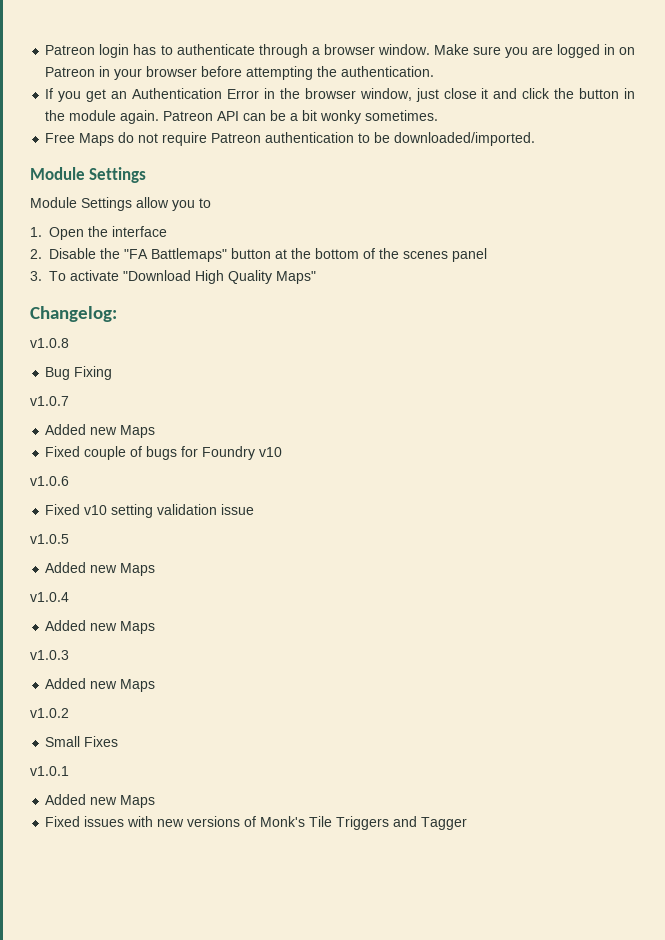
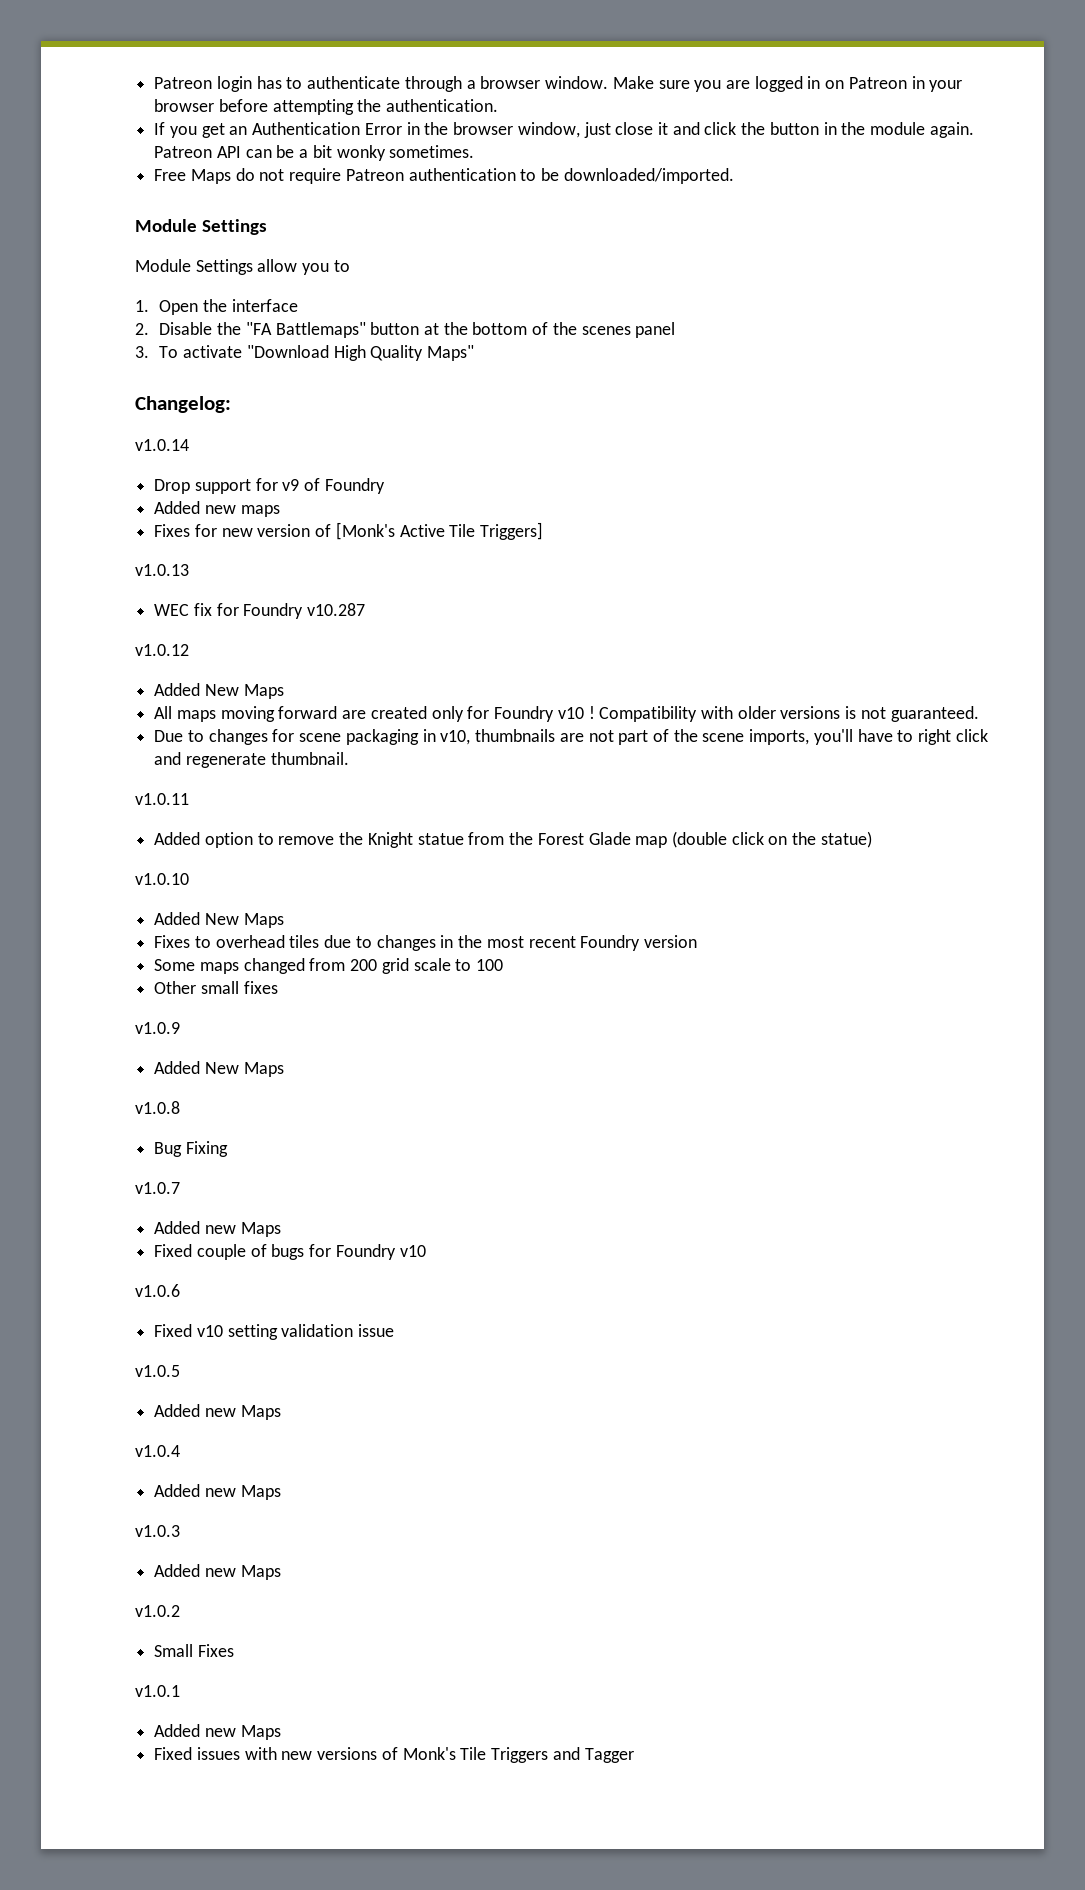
(117, 314) none -> [135,439,189,451] [154,478,385,494] [154,501,280,517] [154,522,544,540] [135,564,189,576] [154,603,366,619] [135,644,189,656] [154,683,284,699] [154,706,979,722] [154,729,988,745] [154,752,349,768] [135,793,189,805] [154,831,872,848] [135,873,189,885] [154,912,284,928] [154,935,697,951] [154,958,504,974] [154,981,278,994] [135,1022,180,1034] [154,1061,284,1077] // v1.0.14 // Drop support for v9 of Foundry // Added new maps // Fixes for new version of [Monk's Active Tile Triggers] // v1.0.13 // WEC fix for Foundry v10.287 // v1.0.12 // Added New Maps // All maps moving forward are created only for Foundry v10 ! Compatibility with older versions is not guaranteed. // Due to changes for scene packaging in v10, thumbnails are not part of the scene imports, you'll have to right click and regenerate thumbnail. // v1.0.11 // Added option to remove the Knight statue from the Forest Glade map (double click on the statue) // v1.0.10 // Added New Maps // Fixes to overhead tiles due to changes in the most recent Foundry version // Some maps changed from 200 grid scale to 100 // Other small fixes // v1.0.9 // Added New Maps

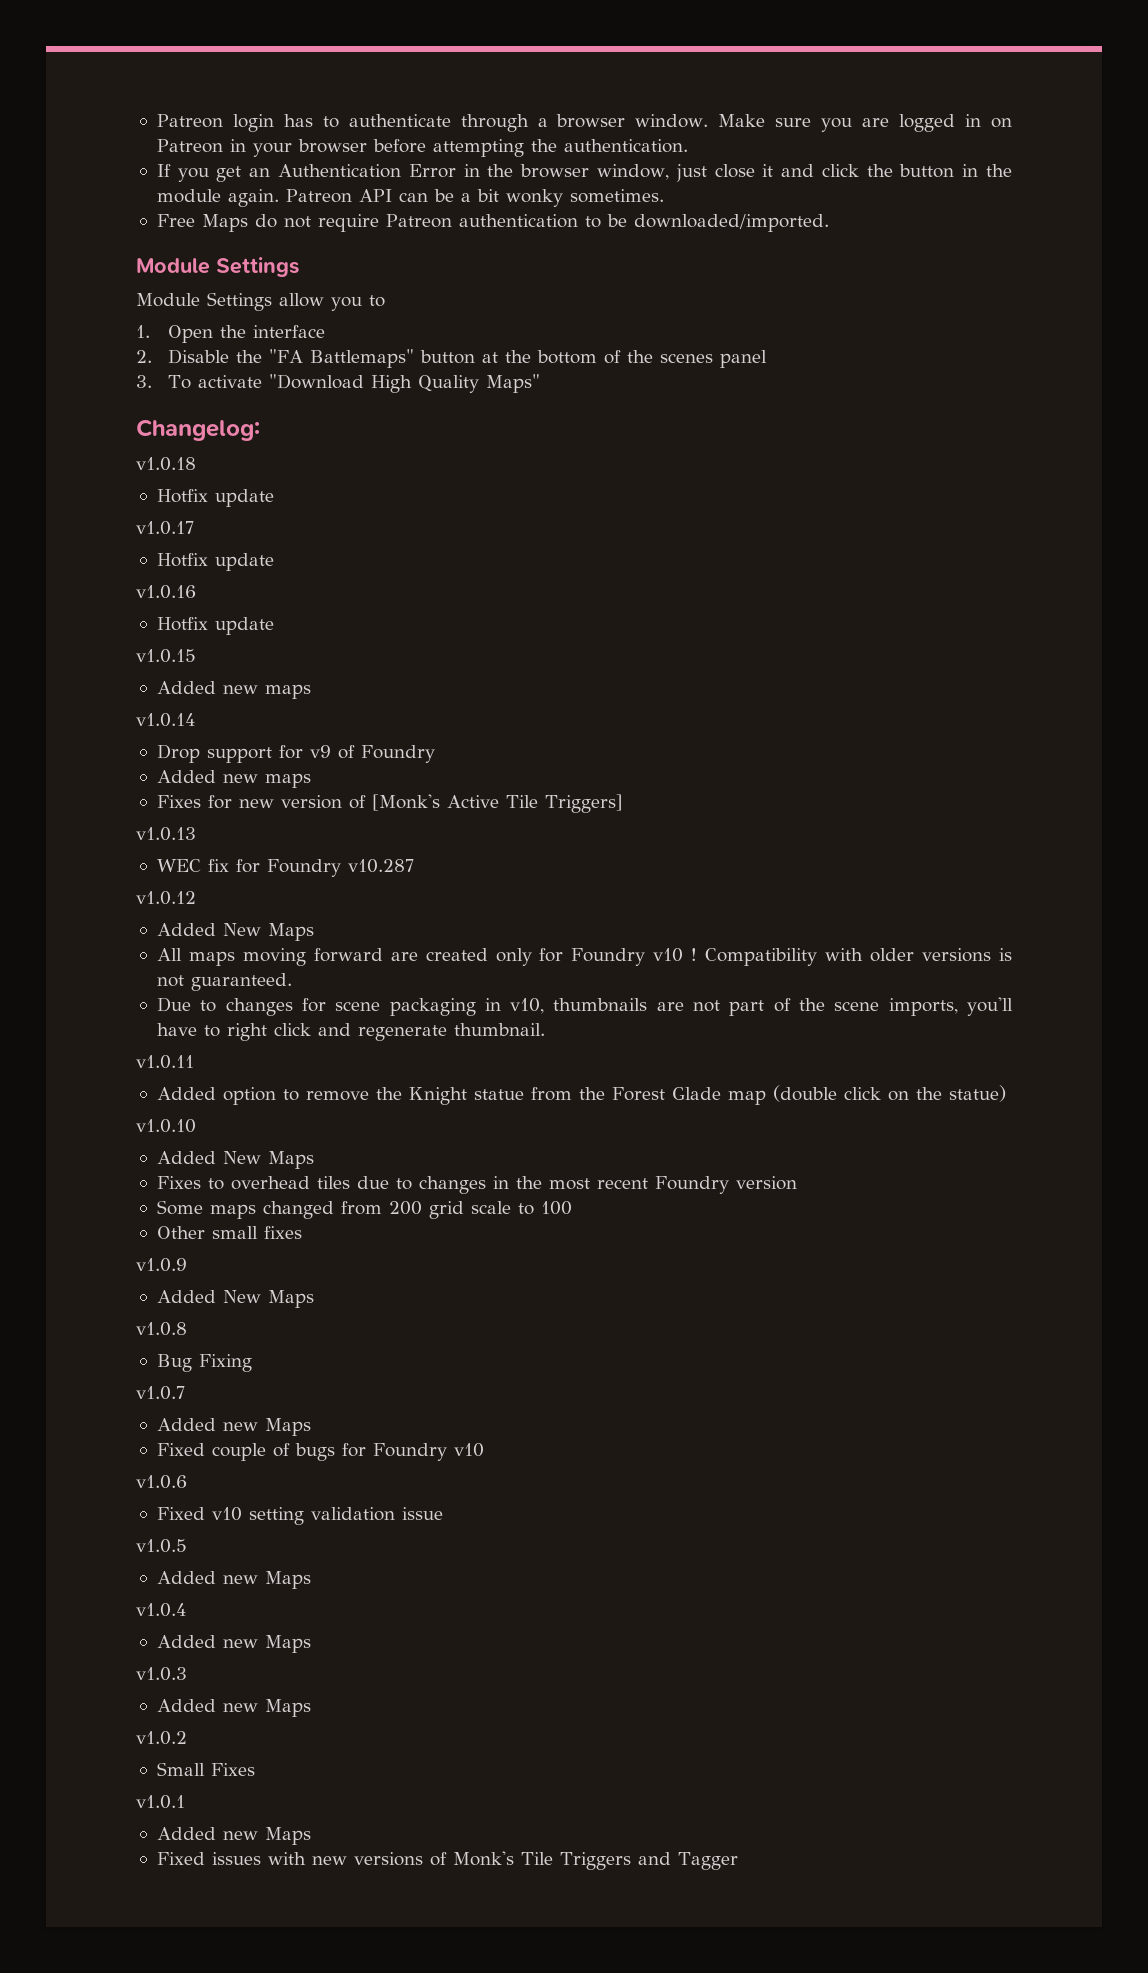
(231, 404) none -> [136,457,196,471] [156,489,274,507] [136,521,194,535] [156,553,274,571] [136,585,196,599] [156,617,274,635] [136,649,196,663] [156,681,311,699] // v1.0.18 // Hotfix update // v1.0.17 // Hotfix update // v1.0.16 // Hotfix update // v1.0.15 // Added new maps

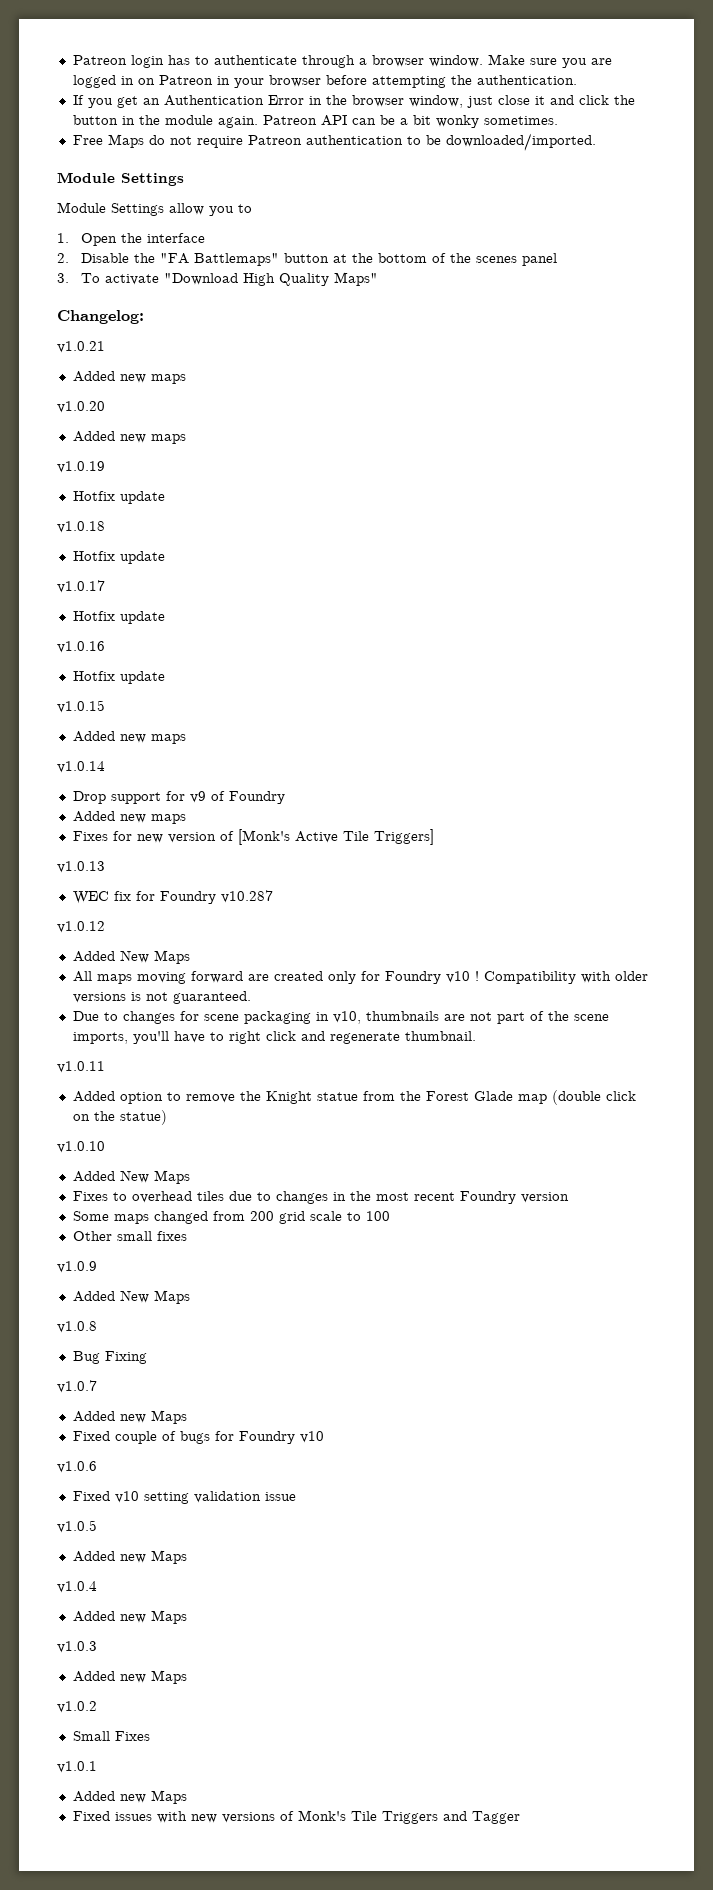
(260, 430) none -> [57,341,105,353] [72,371,186,384] [57,401,105,413] [72,431,186,444] [57,461,105,473] [72,491,165,504] // v1.0.21 // Added new maps // v1.0.20 // Added new maps // v1.0.19 // Hotfix update

